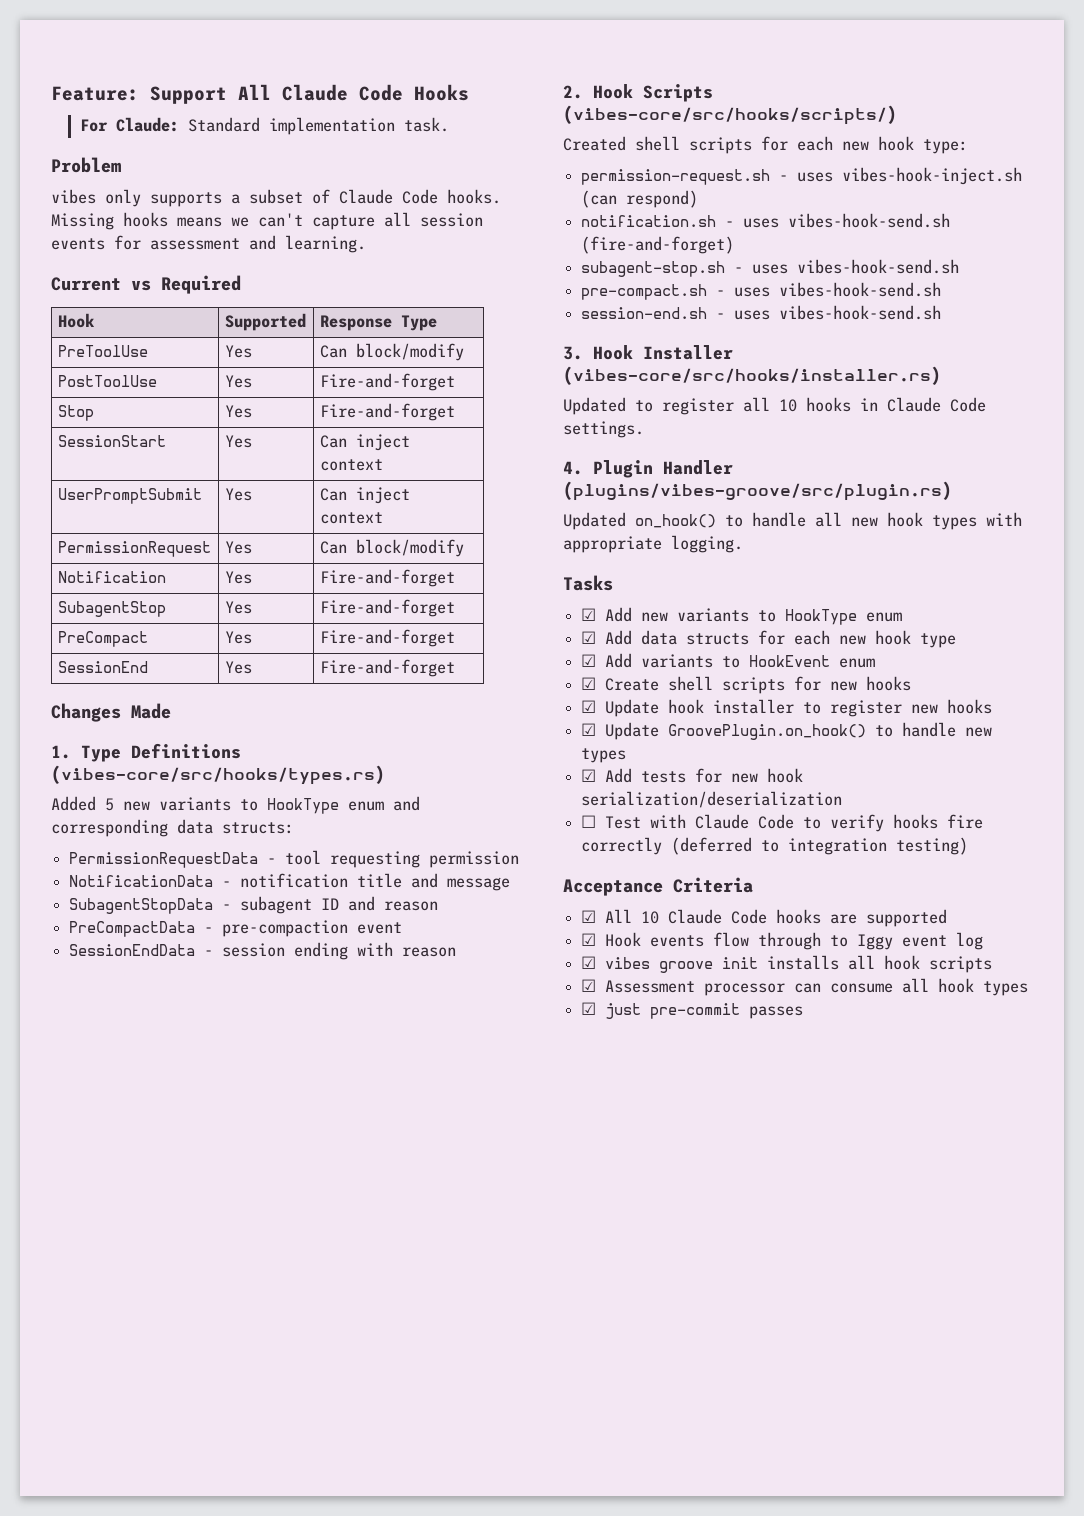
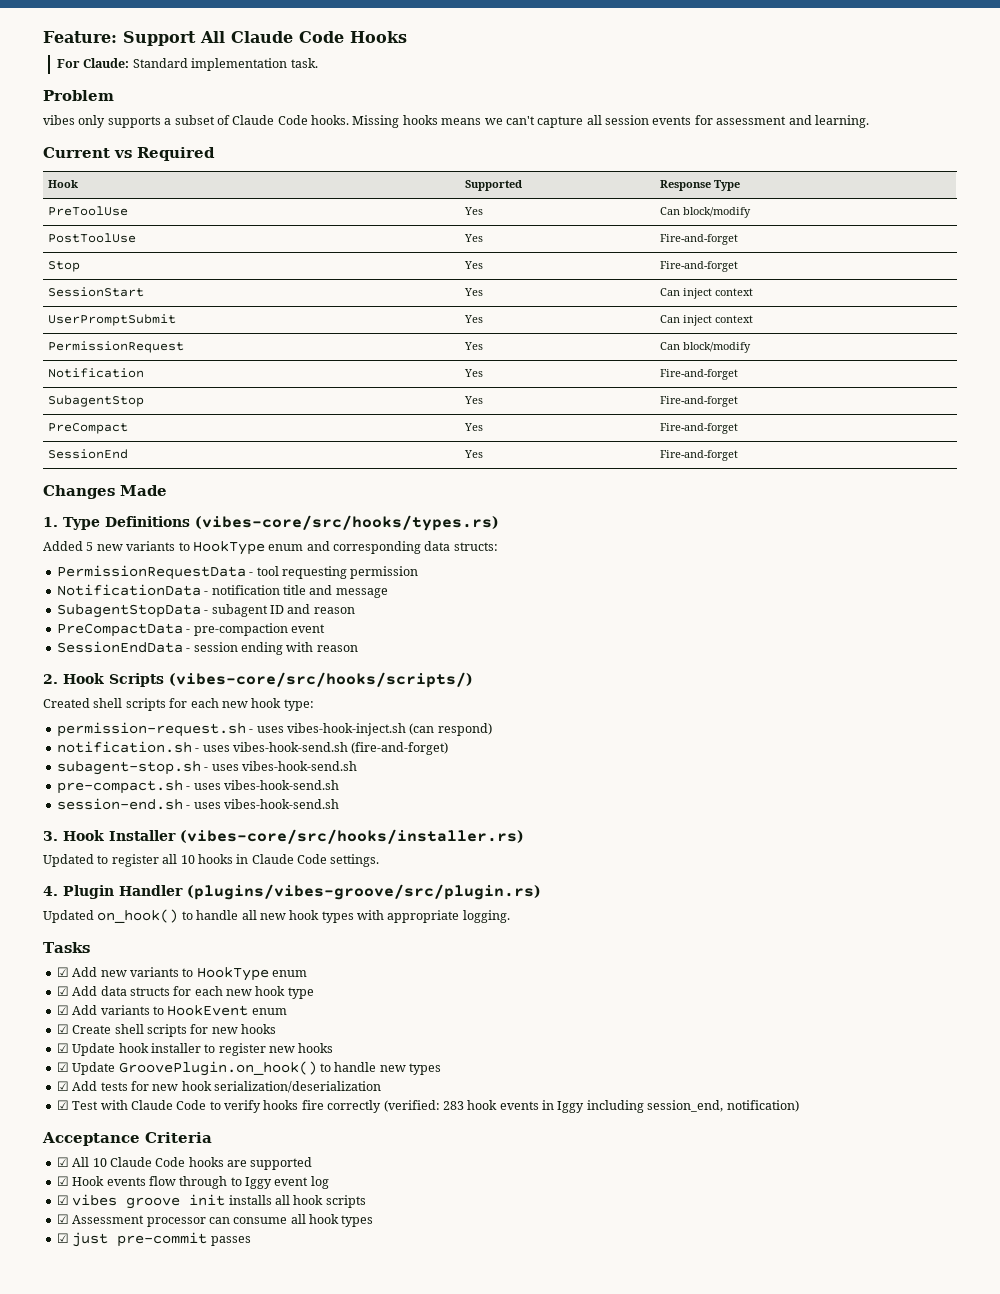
[581,815,597,828] ☐ -> [56,1100,69,1110] ☑
[671,837,969,855] (deferred to integration testing) -> [383,1100,799,1113] (verified: 283 hook events in Iggy including session_end, notification)

